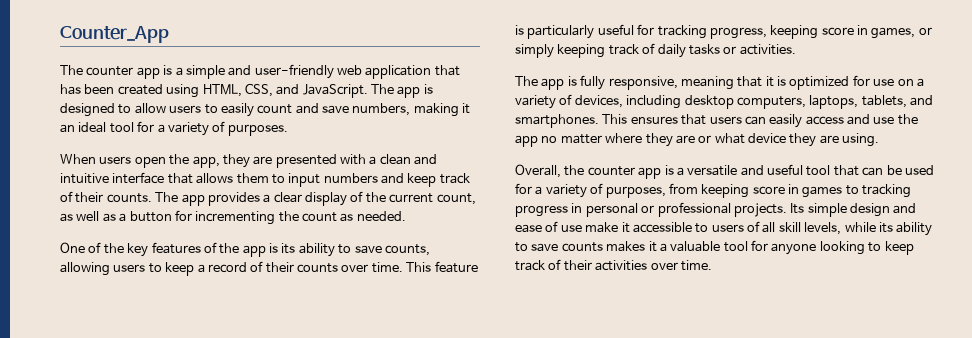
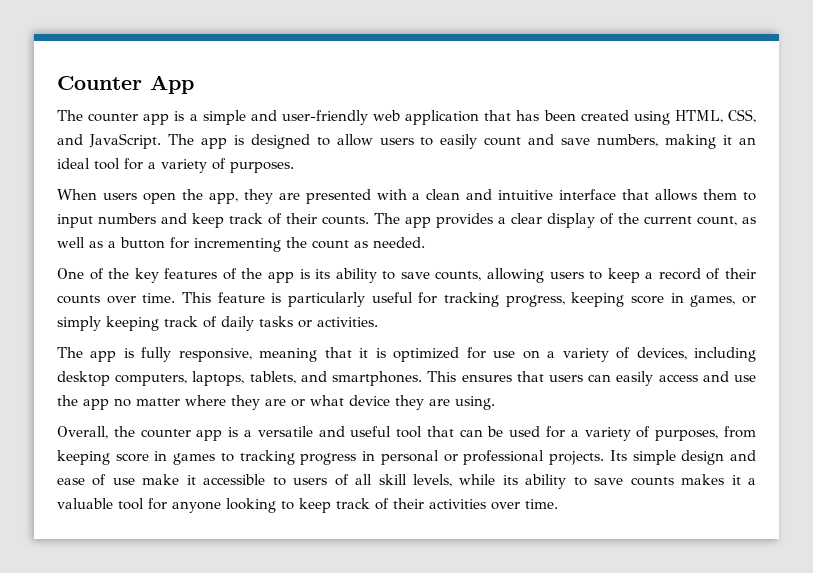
[60,26,169,43] Counter_App -> [57,75,194,94] Counter App

